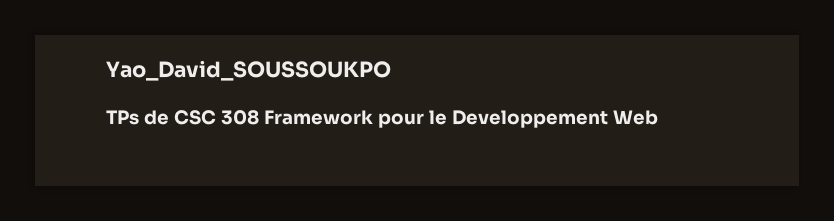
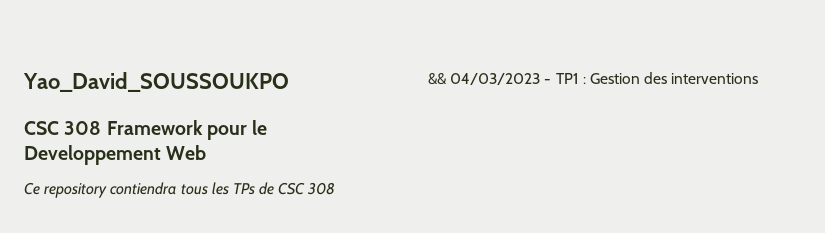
[106,110,169,125] TPs de -> (289, 82) none
(658, 117) none -> [24,182,336,198] [428,72,759,85] // Ce repository contiendra tous les TPs de CSC 308 // && 04/03/2023 - TP1 : Gestion des interventions

